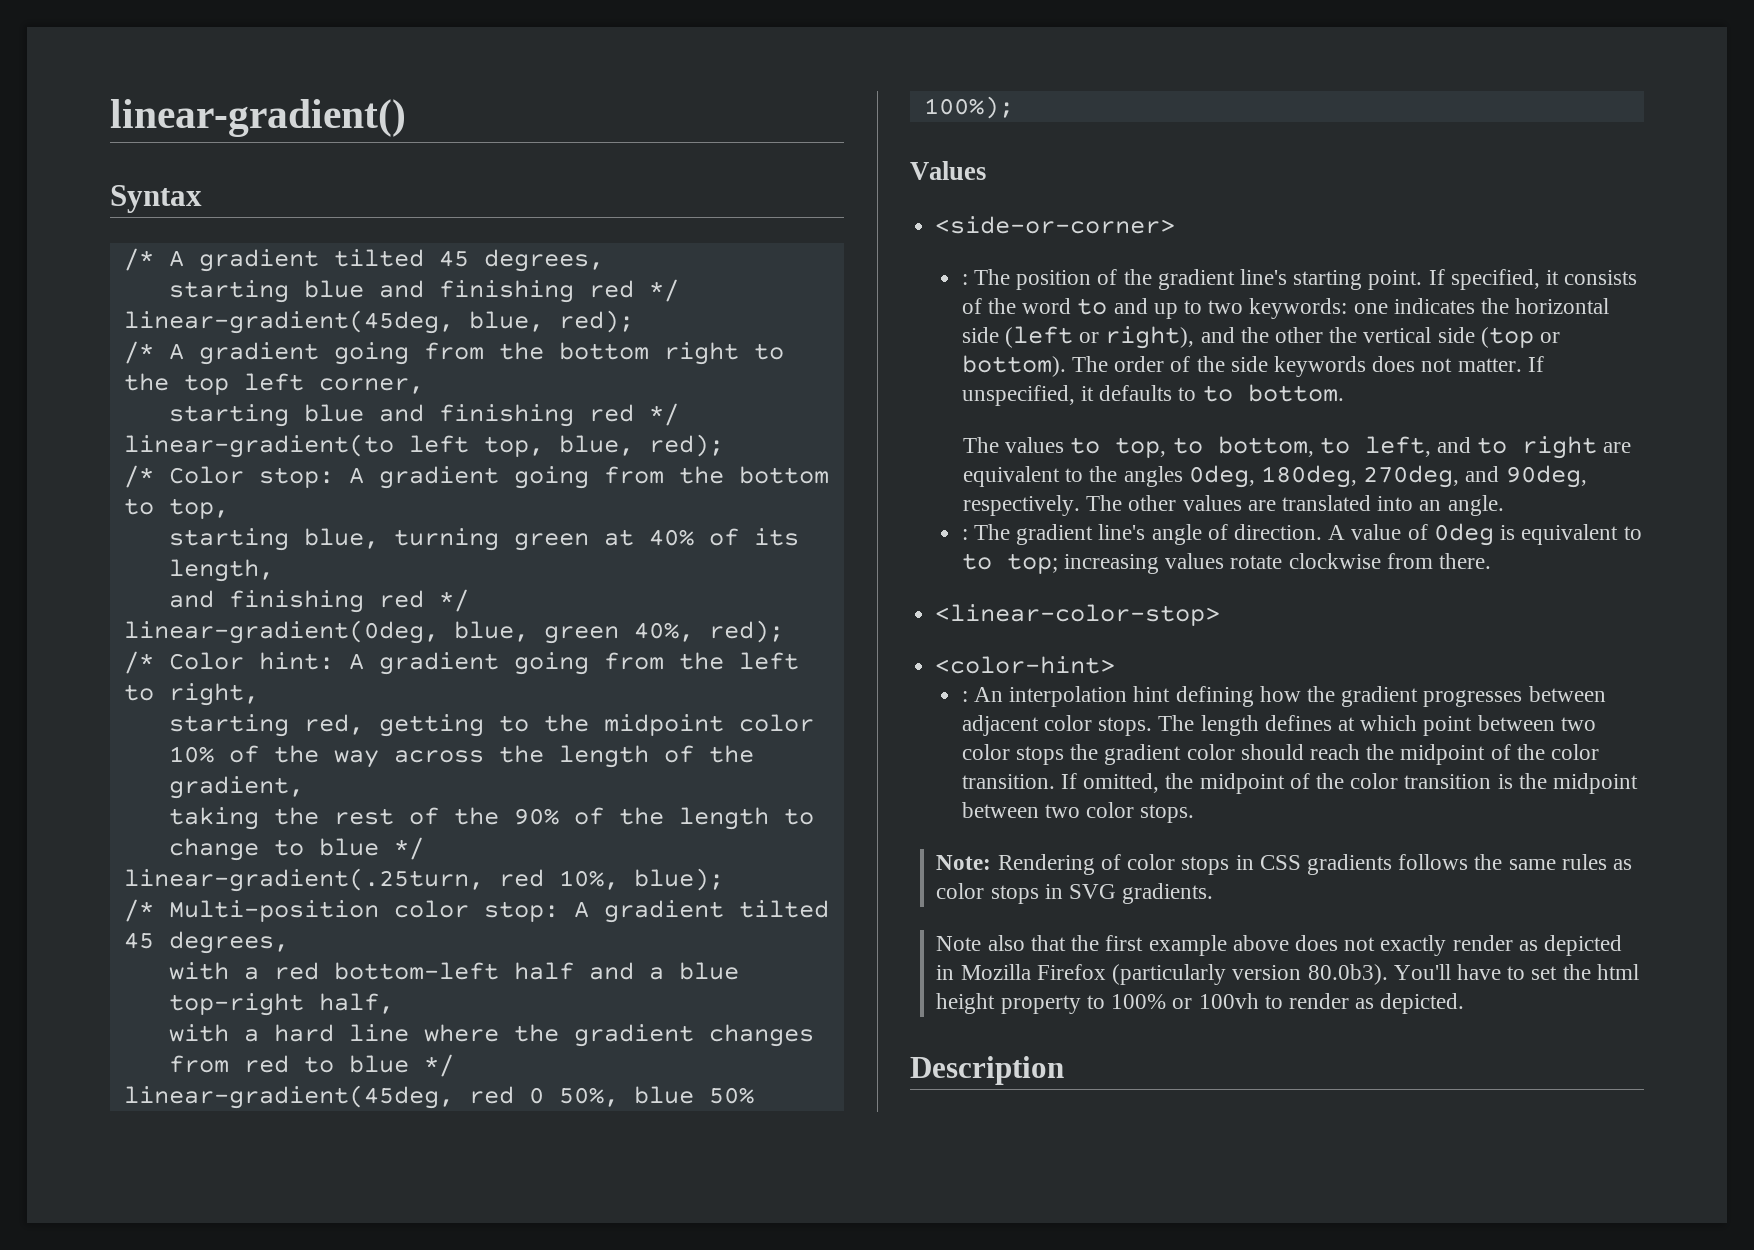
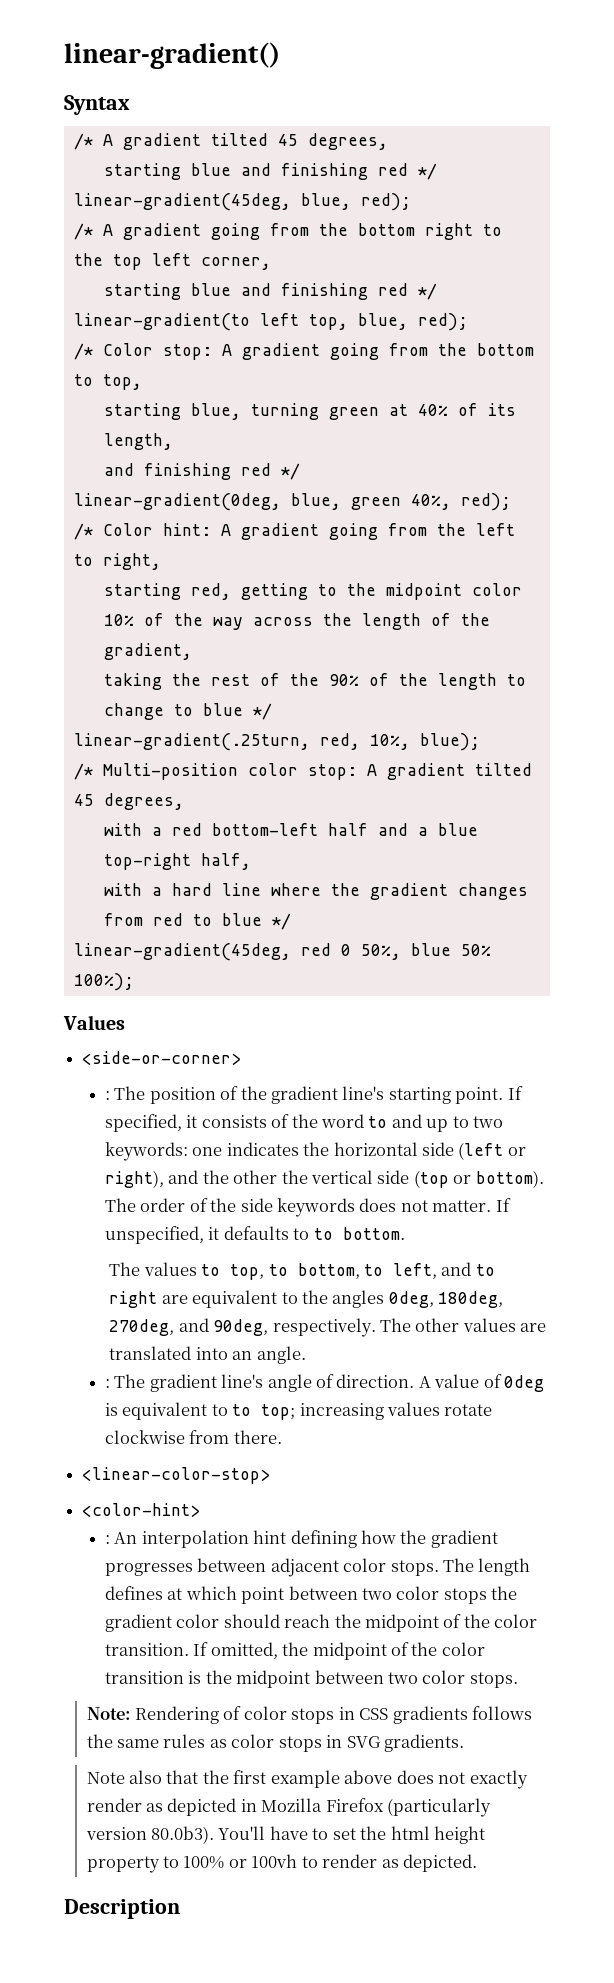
[498,869,544,887] red -> [319,733,360,750] red,

